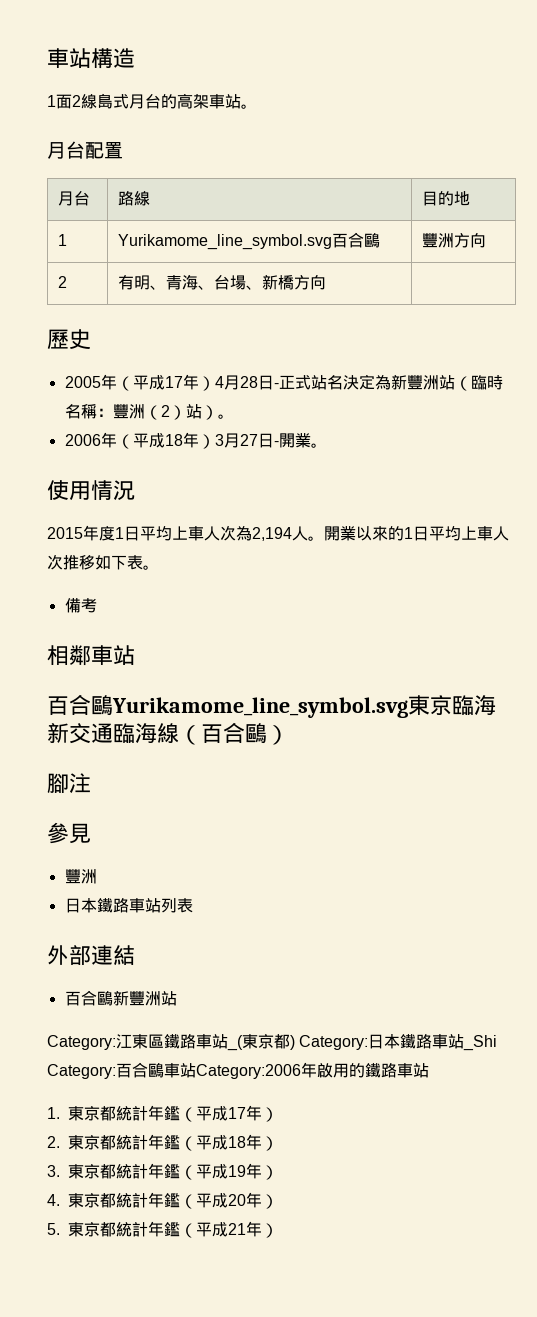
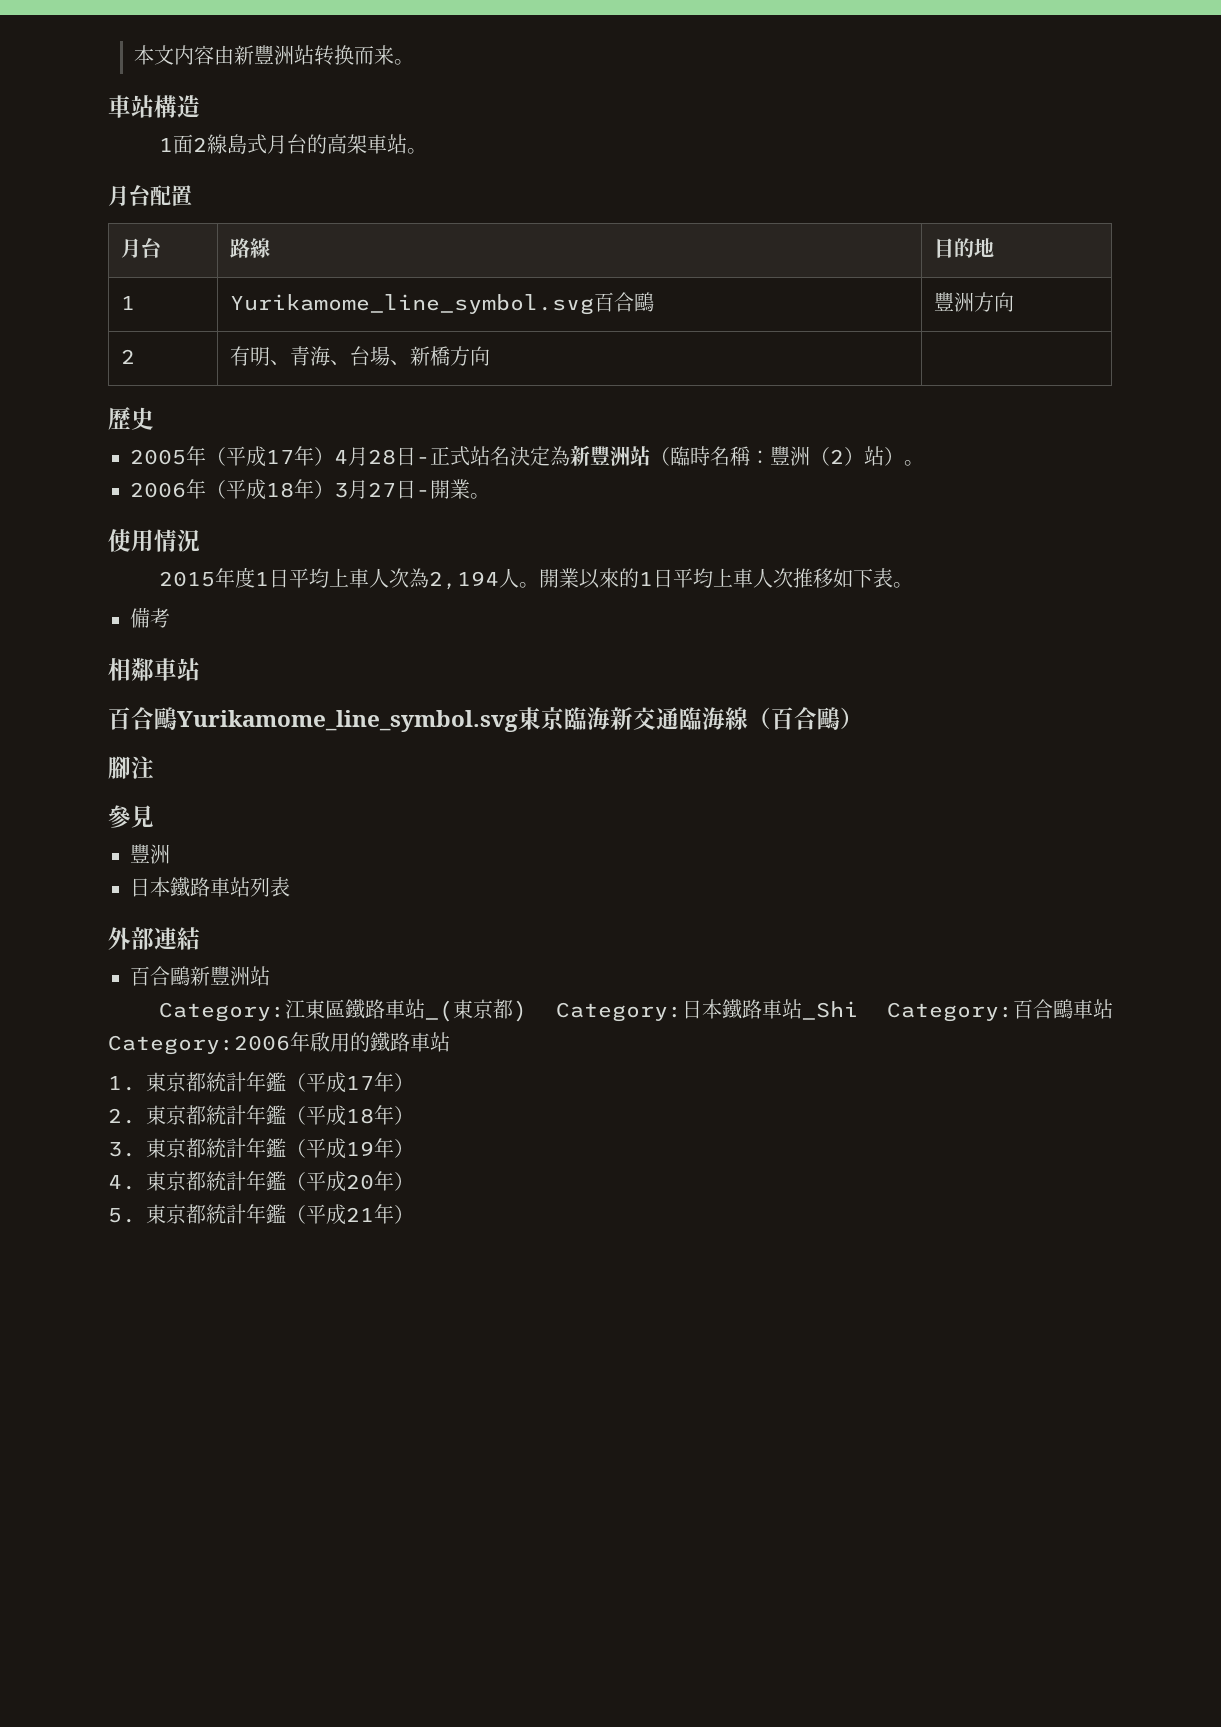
(47, 58) none -> [133,45,414,66] 本文内容由新豐洲站转换而来。 //

